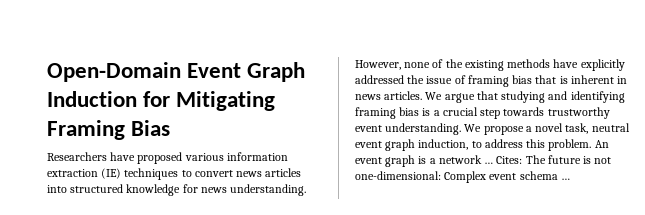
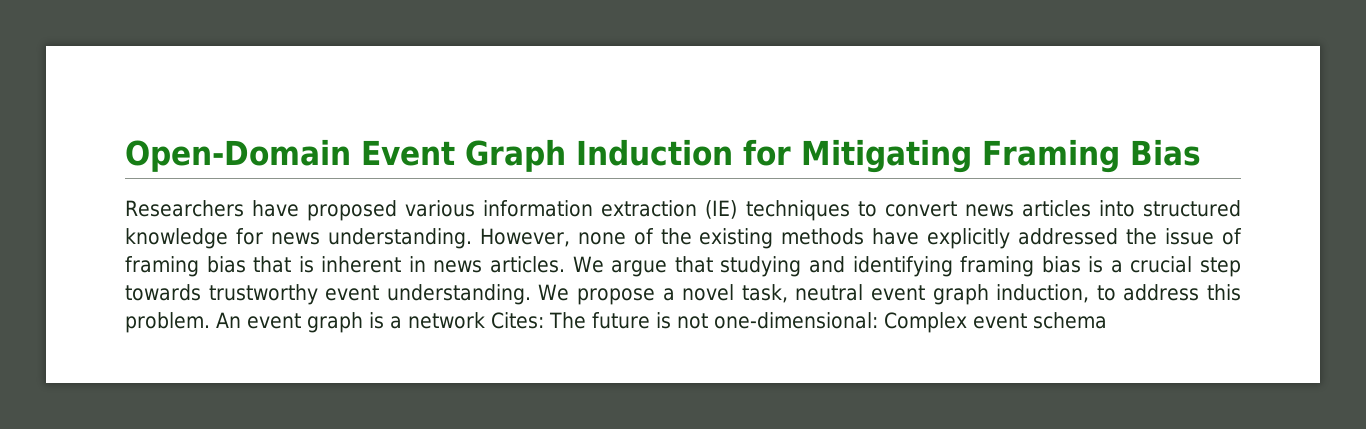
[484,162,494,164] … -> (485, 320) none
[560,178,570,180] … -> (1107, 320) none

